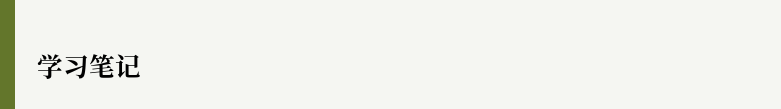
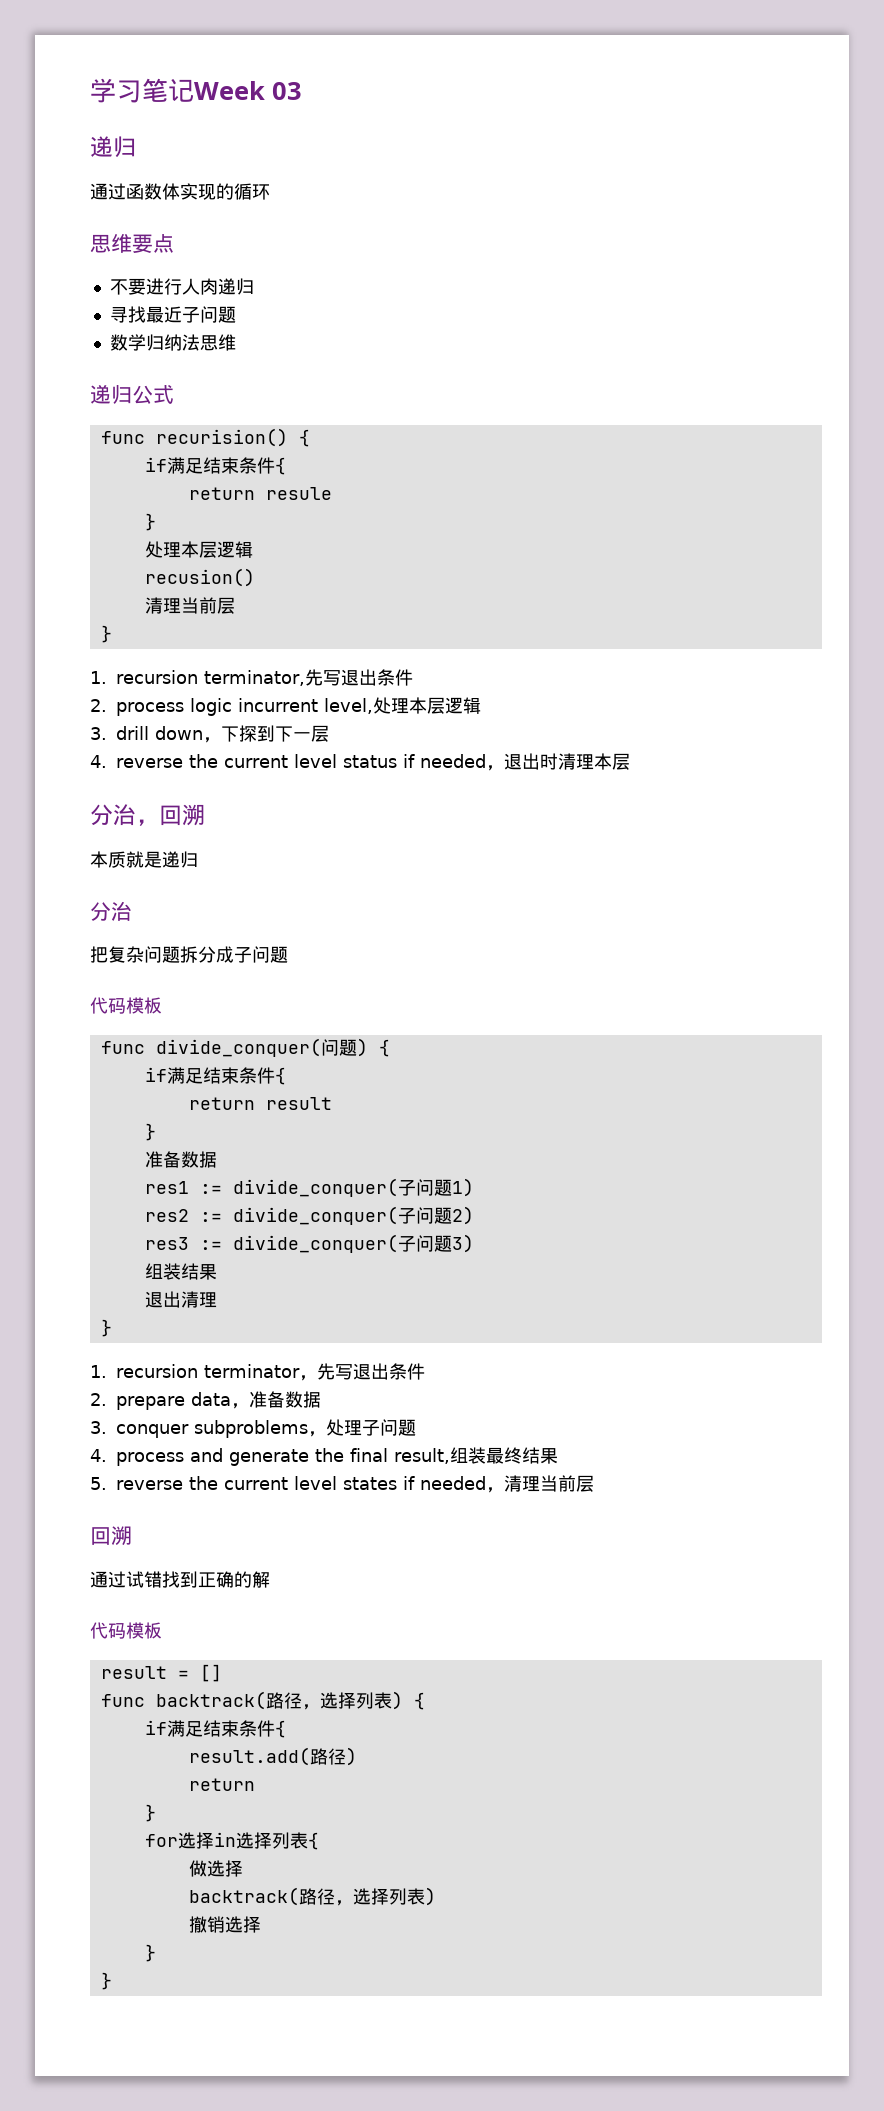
(141, 66) none -> [194,81,302,100] [90,136,136,158] [90,183,270,200] [90,233,174,253] [109,278,254,295] [109,306,236,323] [109,334,236,351] [90,384,174,404] [100,428,310,447] [144,457,286,475] [188,487,332,500] [144,513,156,531] [144,541,253,558] [144,568,255,587] [144,597,235,614] [100,625,112,643] [90,669,413,686] [90,697,481,716] [90,725,329,743] [90,753,630,771] [90,804,205,826] [90,851,198,868] [90,901,132,921] [90,946,288,963] [90,997,162,1014] [100,1038,390,1057] [144,1067,286,1085] [188,1097,332,1110] [144,1123,156,1141] [144,1151,217,1168] [144,1178,474,1197] [144,1206,474,1225] [144,1234,474,1253] [144,1263,217,1280] [144,1291,217,1308] [100,1319,112,1337] [90,1363,425,1381] [90,1391,321,1410] [90,1419,416,1438] [90,1447,558,1466] [90,1475,594,1493] [90,1526,132,1546] [90,1571,270,1588] [90,1622,162,1639] [100,1664,222,1682] [100,1691,425,1710] [144,1720,286,1738] [188,1747,357,1766] [188,1778,255,1791] [144,1804,156,1822] [144,1832,319,1850] [188,1860,243,1877] [188,1887,436,1906] [188,1916,261,1933] [144,1944,156,1962] [100,1972,112,1990] Week 03 // 递归 // 通过函数体实现的循环 // 思维要点 // 不要进行人肉递归 // 寻找最近子问题 // 数学归纳法思维 // 递归公式 // func recurision() { // if满足结束条件{ // return resule // } // 处理本层逻辑 // recusion() // 清理当前层 // } // 1. recursion terminator,先写退出条件 // 2. process logic incurrent level,处理本层逻辑 // 3. drill down，下探到下一层 // 4. reverse the current level status if needed，退出时清理本层 // 分治，回溯 // 本质就是递归 // 分治 // 把复杂问题拆分成子问题 // 代码模板 // func divide_conquer(问题) { // if满足结束条件{ // return result // } // 准备数据 // res1 := divide_conquer(子问题1) // res2 := divide_conquer(子问题2) // res3 := divide_conquer(子问题3) // 组装结果 // 退出清理 // } // 1. recursion terminator，先写退出条件 // 2. prepare data，准备数据 // 3. conquer subproblems，处理子问题 // 4. process and generate the final result,组装最终结果 // 5. reverse the current level states if needed，清理当前层 // 回溯 // 通过试错找到正确的解 // 代码模板 // result = [] // func backtrack(路径，选择列表) { // if满足结束条件{ // result.add(路径) // return // } // for选择in选择列表{ // 做选择 // backtrack(路径，选择列表) // 撤销选择 // } // }

